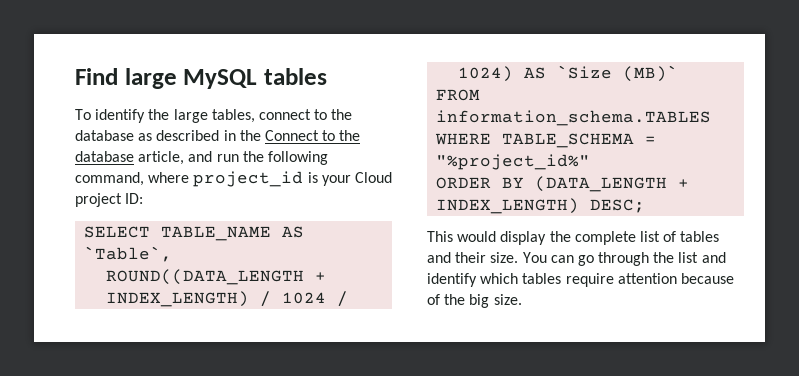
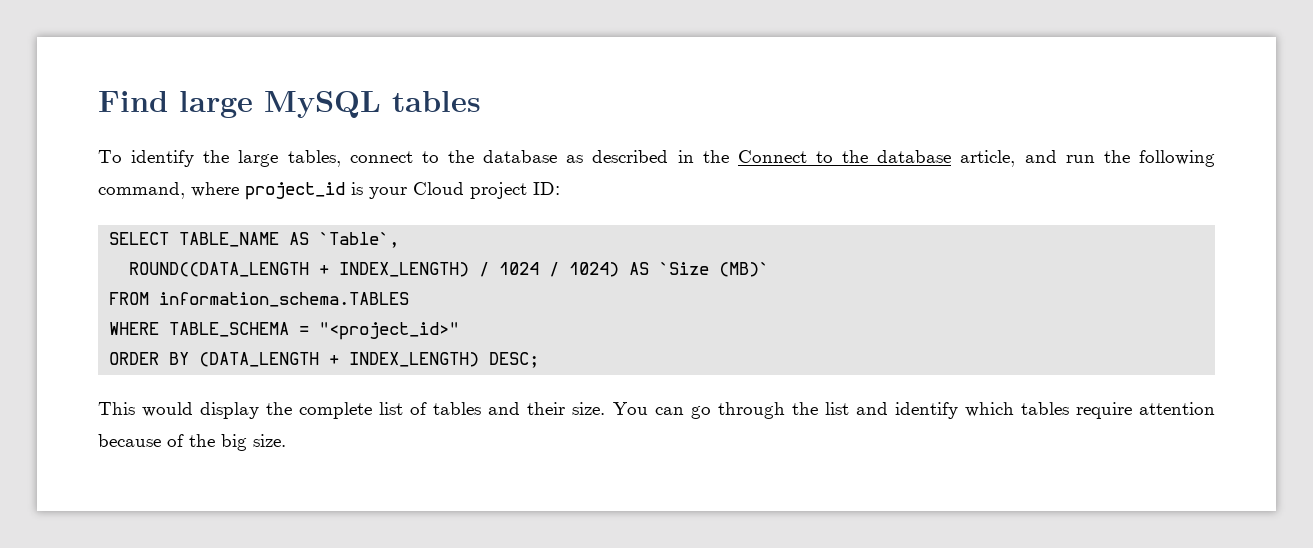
[436,154,591,170] "%project_id%" -> [319,322,460,340] "<project_id>"

